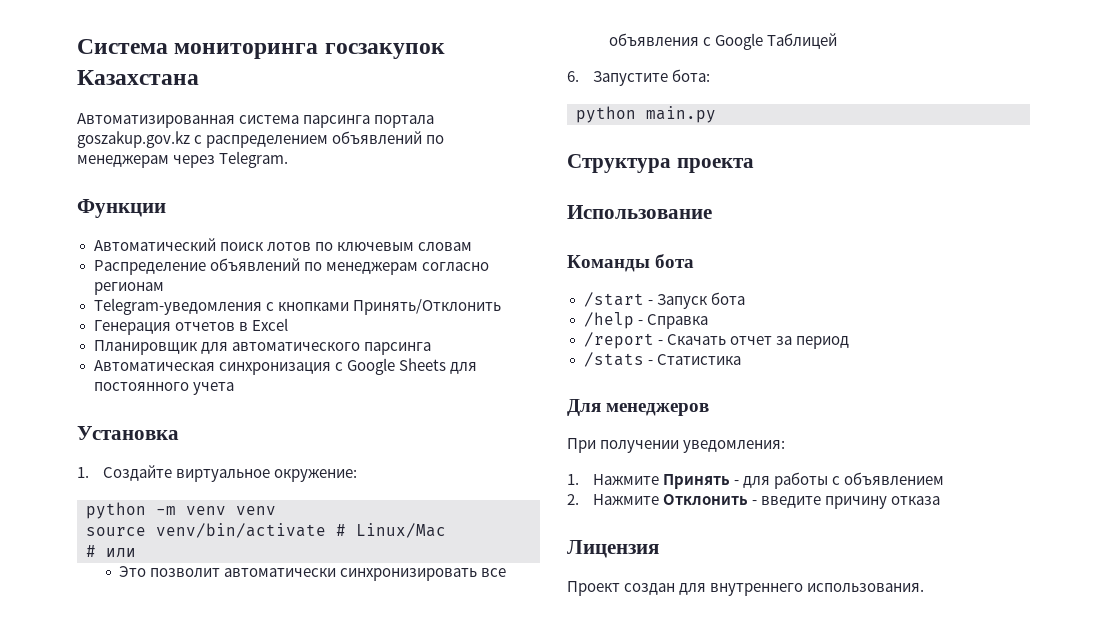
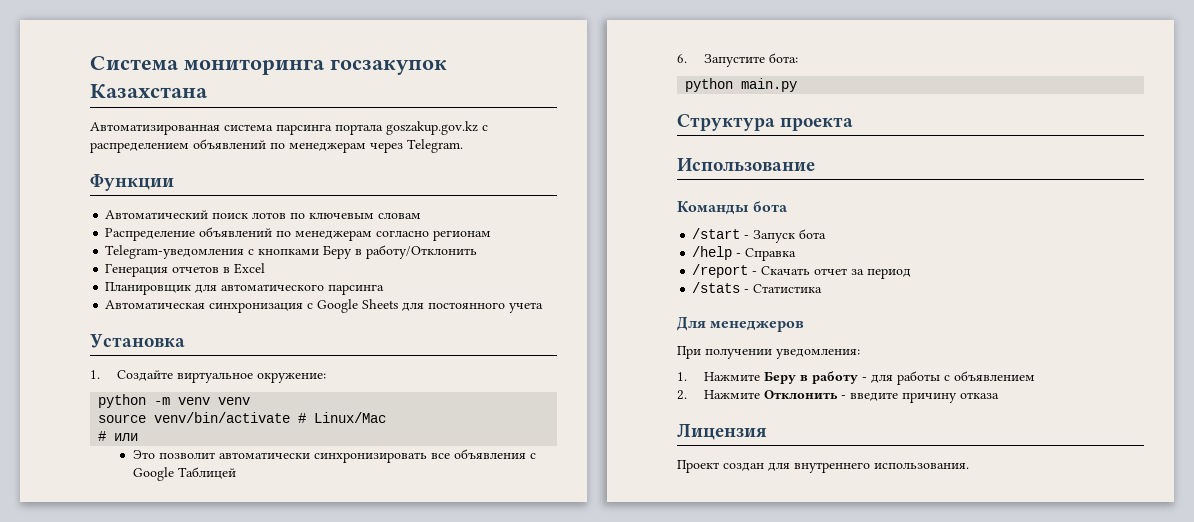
[352,299,501,315] Принять/Отклонить -> [323,245,478,259] Беру в работу/Отклонить
[662,474,730,489] Принять -> [764,371,859,384] Беру в работу

